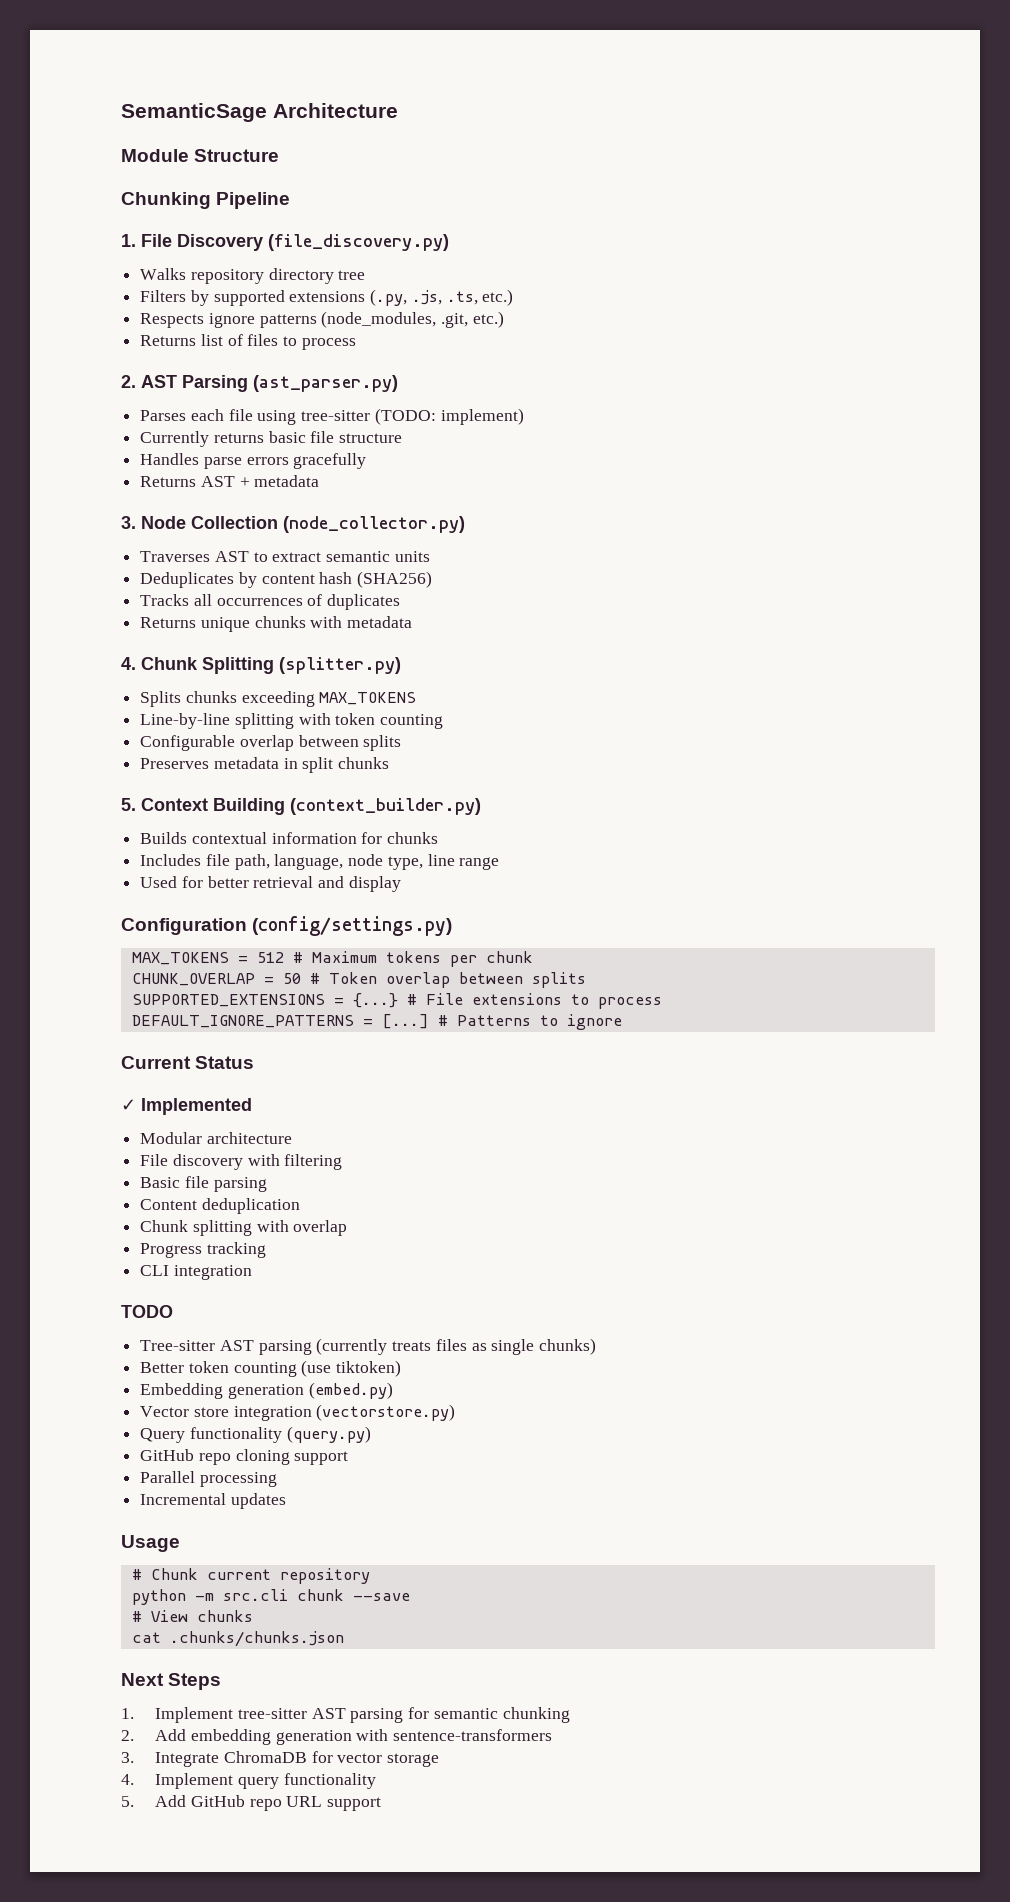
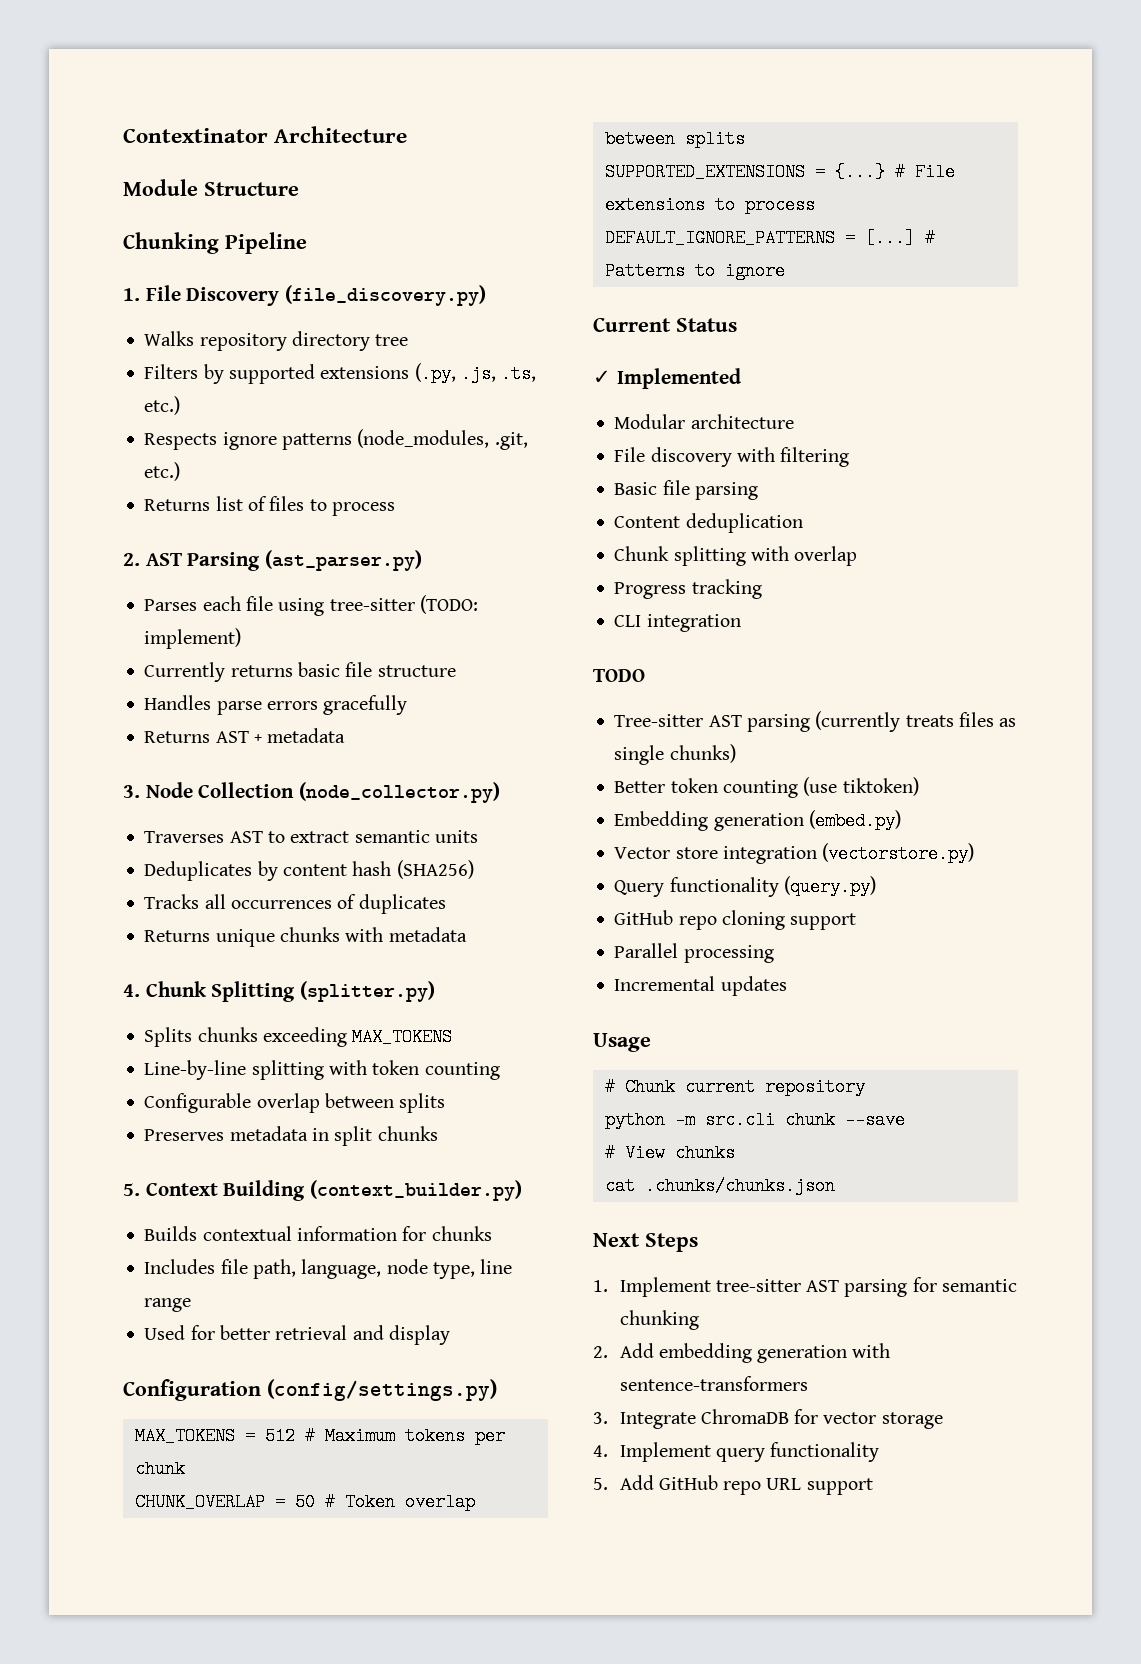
[121,103,267,122] SemanticSage -> [123,128,268,143] Contextinator

